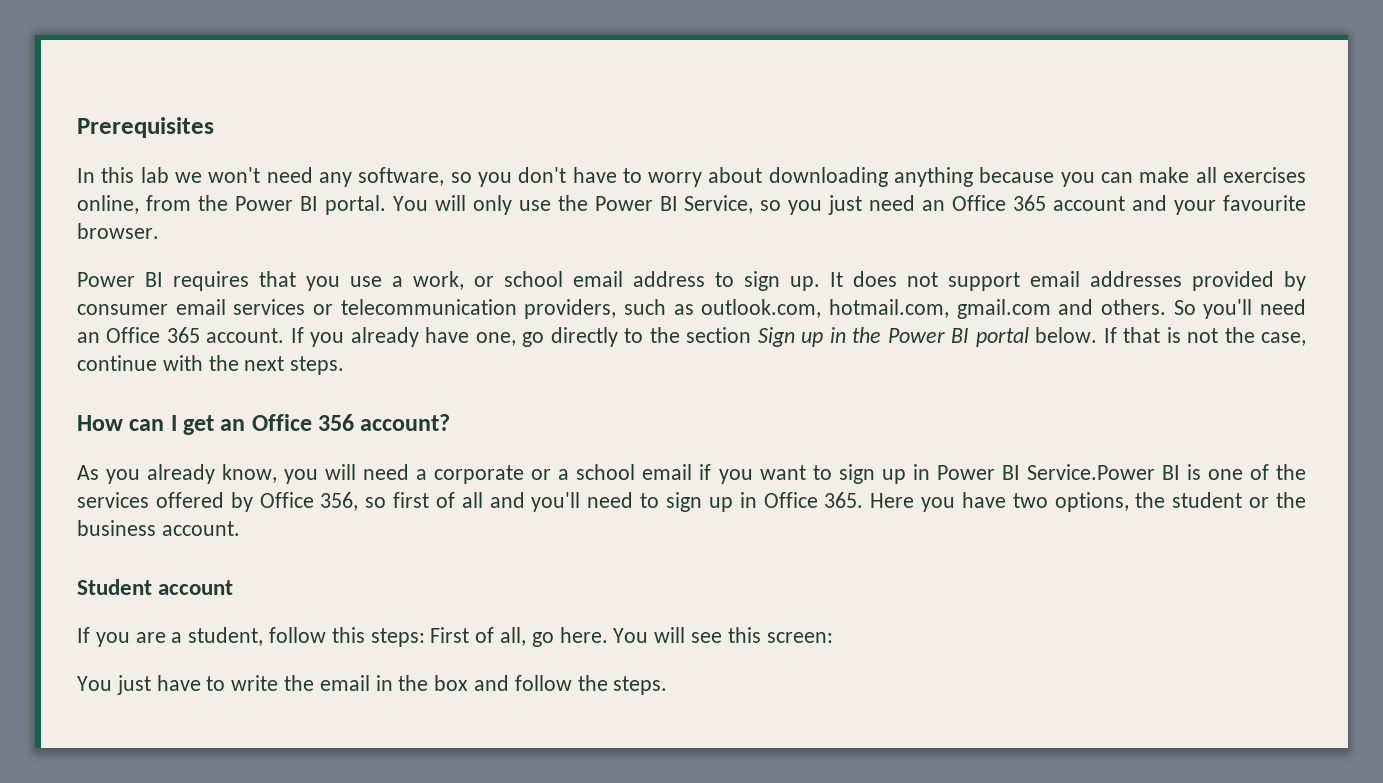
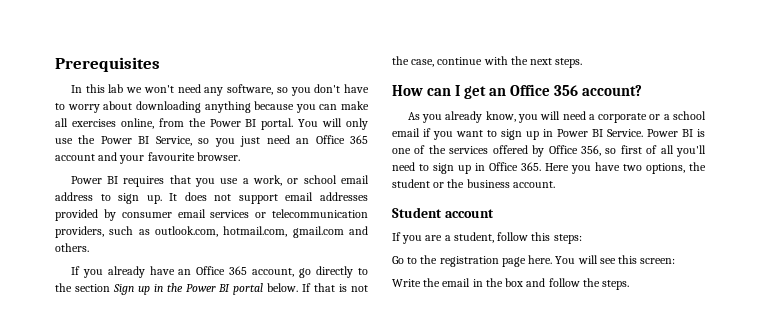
[1173,299,1306,319] [77,327,516,347] So you'll need an Office 365 account. If you already have one, -> [70,266,295,278] // If you already have an Office 365 account,
[1026,464,1155,480] Service.Power -> [607,129,678,137] Service. Power
[489,492,525,508] and -> (674, 149) none
[430,627,554,647] First of all, go -> [392,255,526,267] // Go to the registration page
[77,675,279,695] You just have to write -> [392,279,421,287] Write

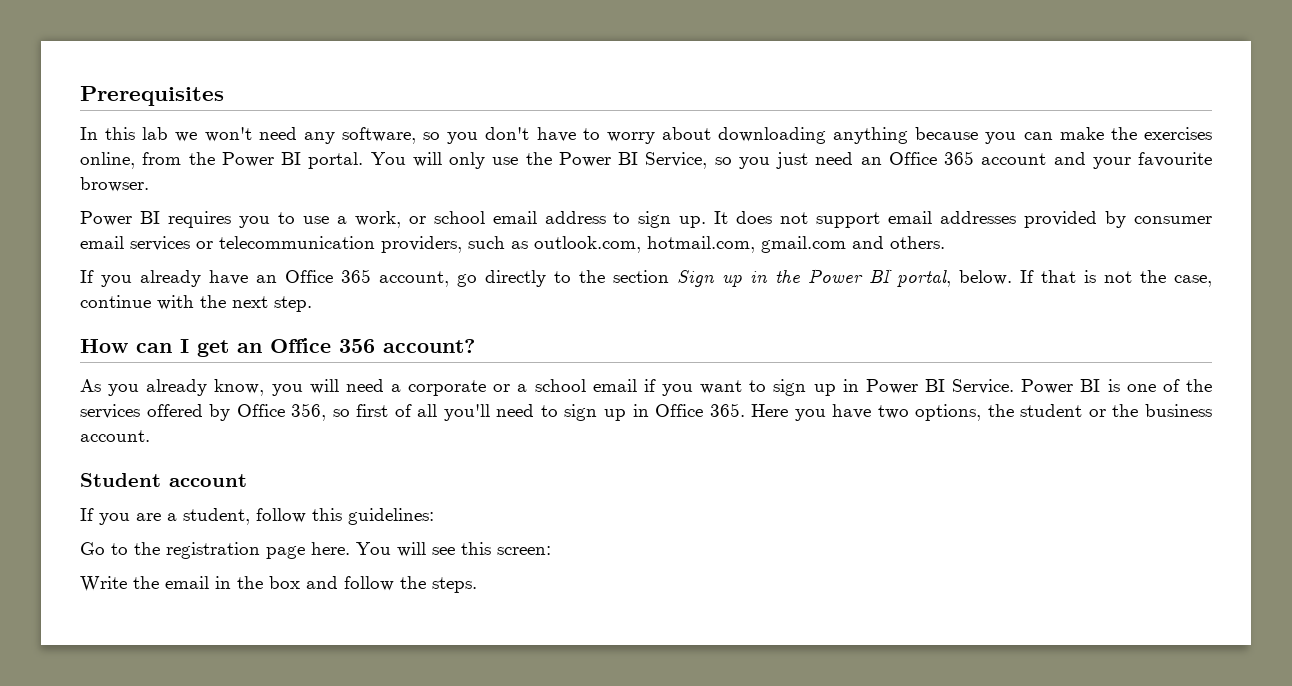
[55,118,68,127] all -> [1110,127,1137,140] the
[169,175,216,187] that you -> [238,212,295,228] you to
[233,283,264,295] portal -> [897,270,951,287] portal,
[555,58,583,68] steps. -> [274,296,312,312] step.
[553,234,582,244] steps: -> [348,508,434,525] guidelines:

